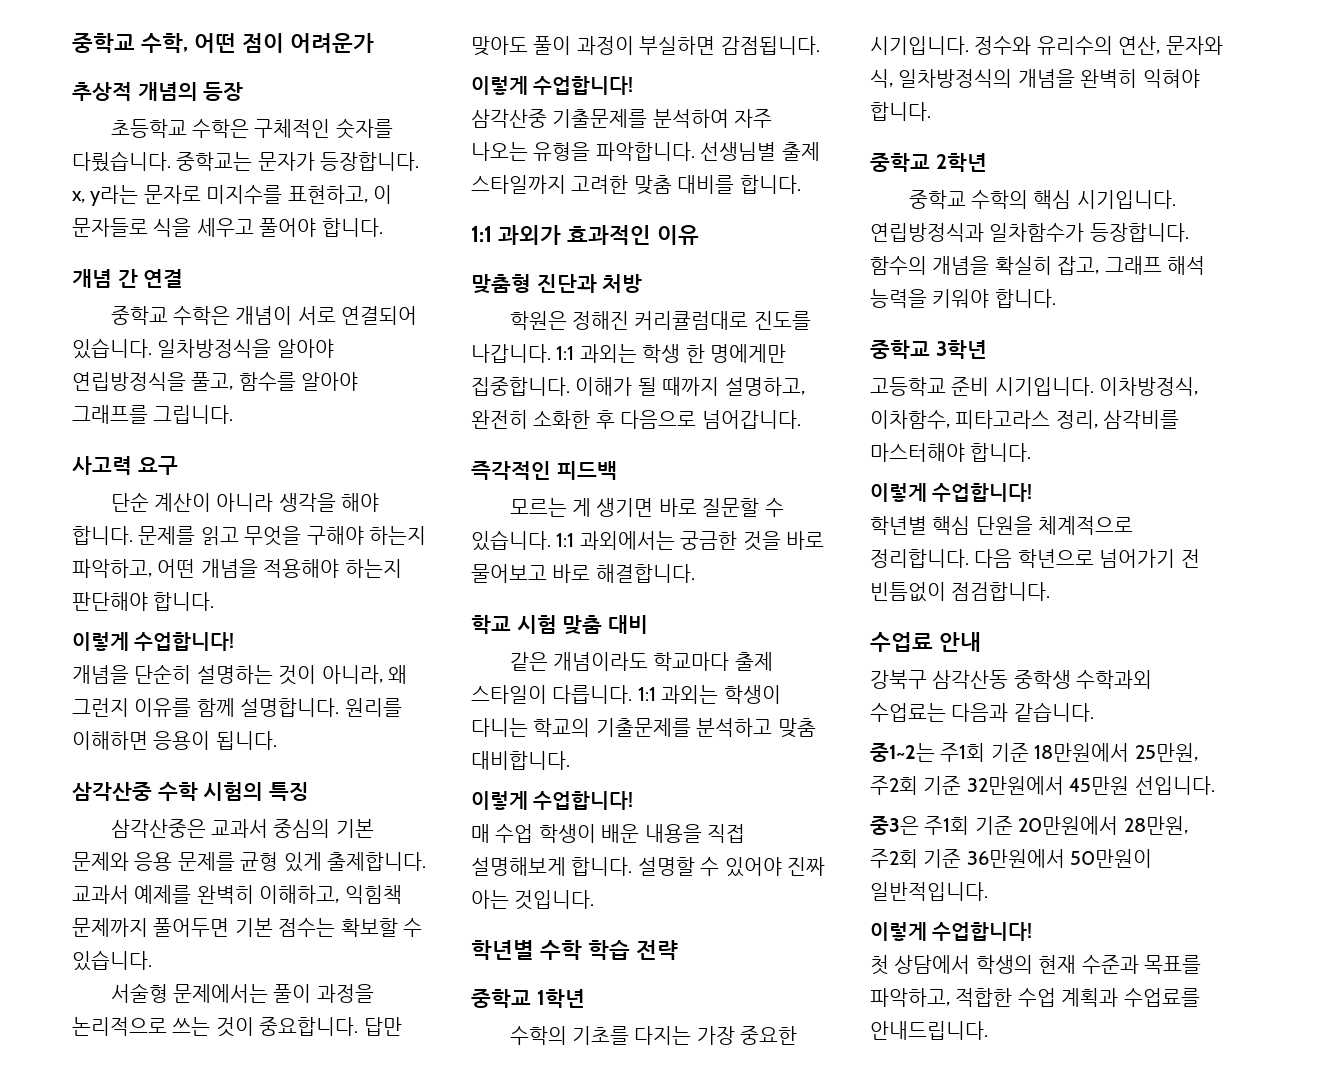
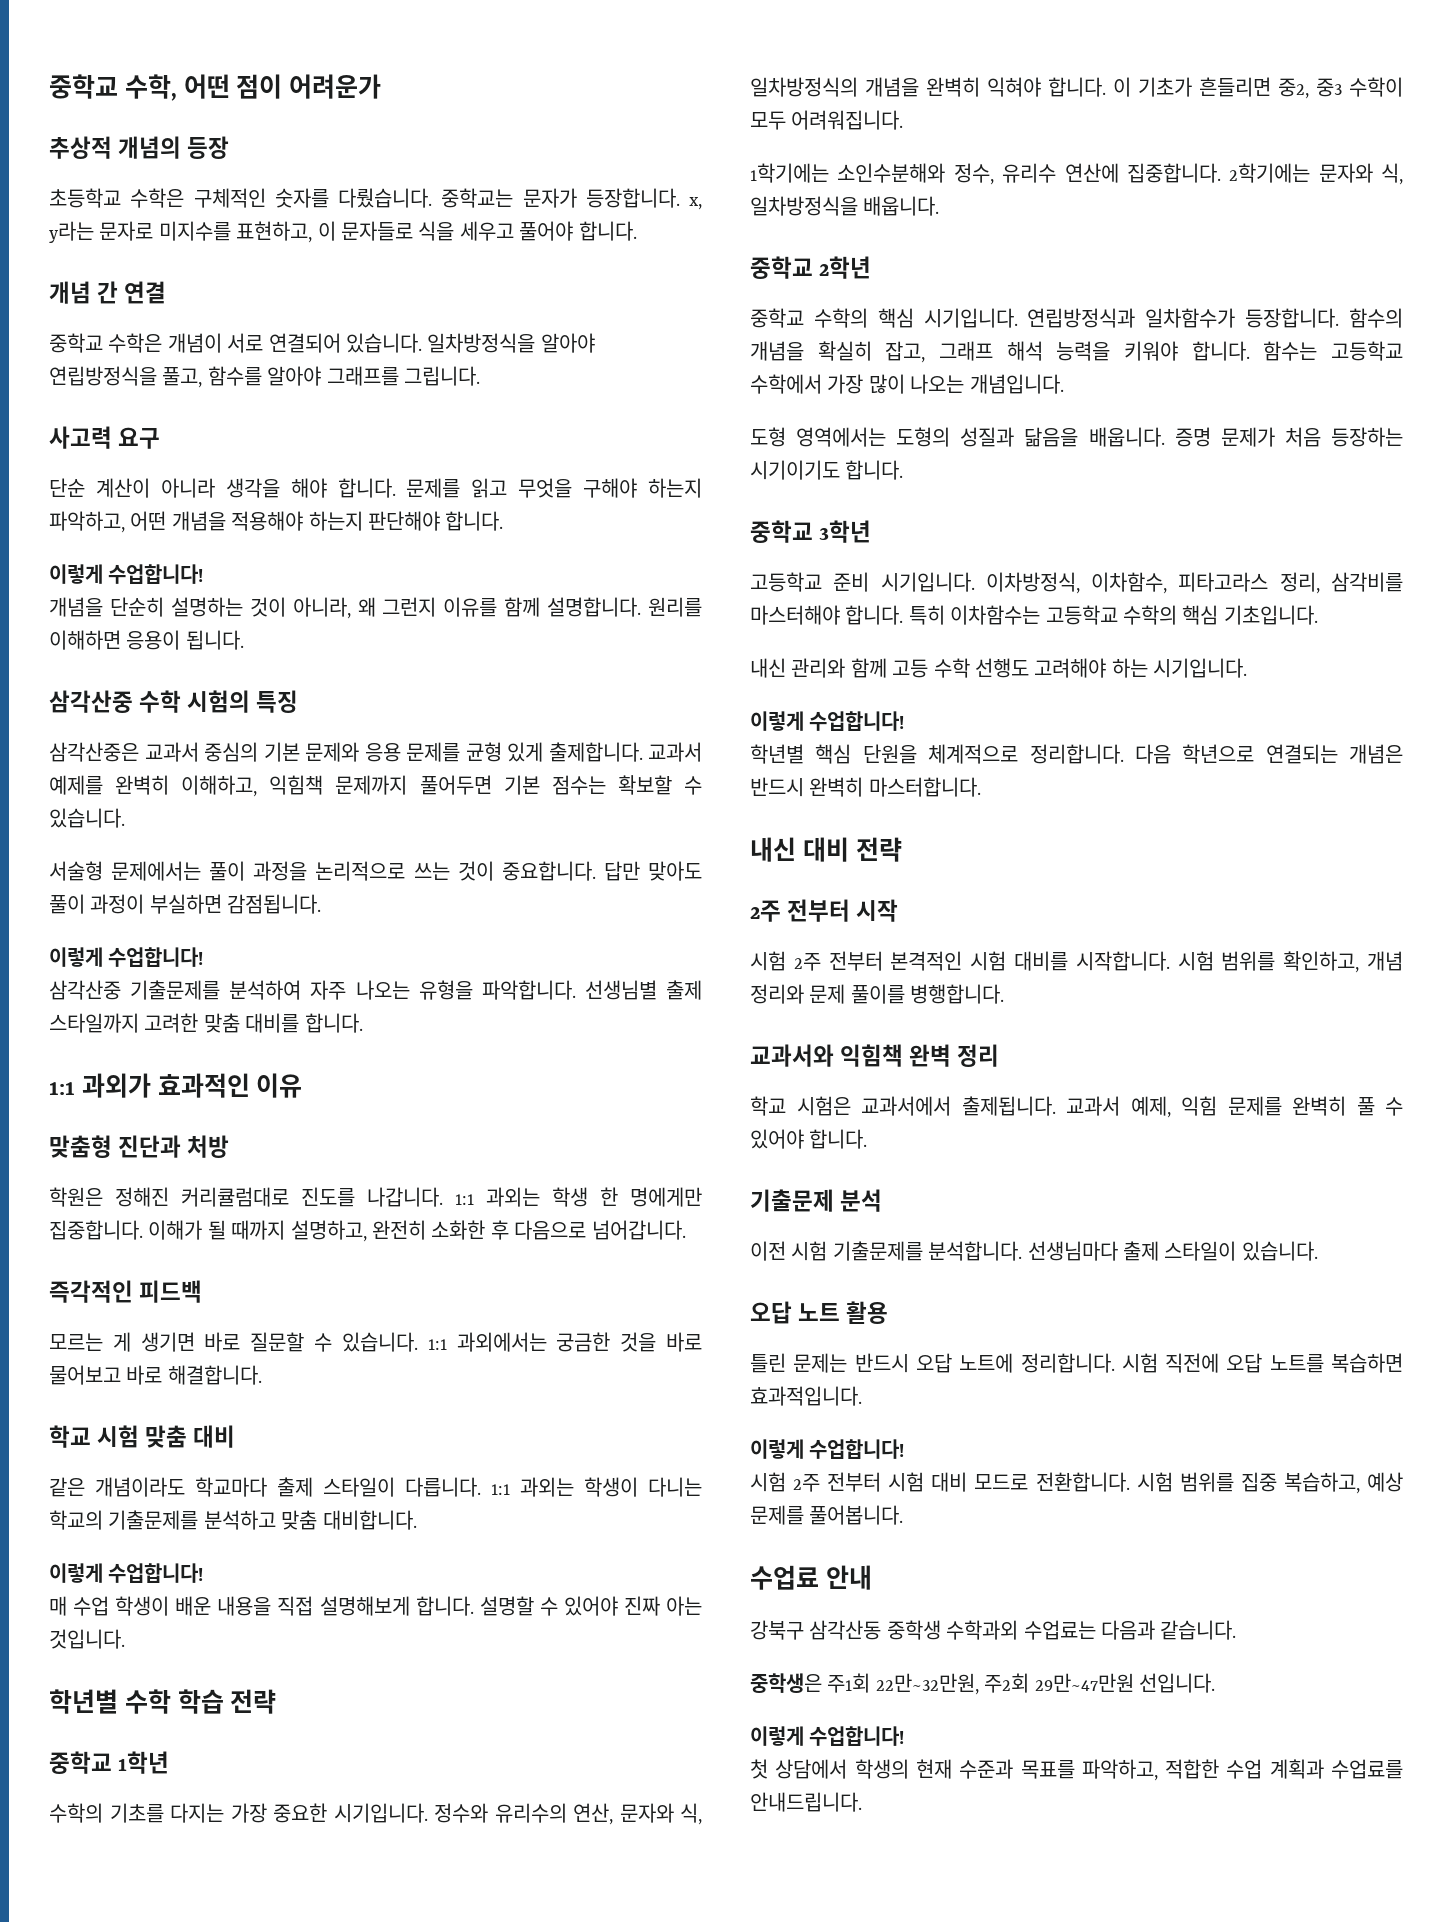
(931, 111) none -> [1113,77,1403,99] [750,110,904,130] [750,163,1403,185] [750,196,940,216] 이 기초가 흔들리면 중2, 중3 수학이 모두 어려워집니다. // 1학기에는 소인수분해와 정수, 유리수 연산에 집중합니다. 2학기에는 문자와 식, 일차방정식을 배웁니다.
(1056, 298) none -> [1263,341,1403,361] [750,374,1064,394] [750,427,1403,447] [750,460,904,480] 함수는 고등학교 수학에서 가장 많이 나오는 개념입니다. // 도형 영역에서는 도형의 성질과 닮음을 배웁니다. 증명 문제가 처음 등장하는 시기이기도 합니다.
(1032, 452) none -> [908,605,1318,625] [750,658,1248,678] 특히 이차함수는 고등학교 수학의 핵심 기초입니다. // 내신 관리와 함께 고등 수학 선행도 고려해야 하는 시기입니다.
[1099,549,1200,568] [870,582,1051,602] 넘어가기 전 빈틈없이 점검합니다. -> [1265,744,1403,764] [750,777,981,797] [750,837,902,862] [750,899,899,922] [750,951,1403,973] [750,984,1005,1004] [750,1044,1000,1067] [750,1096,1403,1118] [750,1129,868,1149] [750,1189,883,1212] [750,1241,1318,1261] [750,1301,889,1324] [750,1353,1403,1373] [750,1386,862,1406] [750,1439,905,1459] [750,1472,1404,1494] [750,1505,904,1525] 연결되는 개념은 반드시 완벽히 마스터합니다. // 내신 대비 전략 // 2주 전부터 시작 // 시험 2주 전부터 본격적인 시험 대비를 시작합니다. 시험 범위를 확인하고, 개념 정리와 문제 풀이를 병행합니다. // 교과서와 익힘책 완벽 정리 // 학교 시험은 교과서에서 출제됩니다. 교과서 예제, 익힘 문제를 완벽히 풀 수 있어야 합니다. // 기출문제 분석 // 이전 시험 기출문제를 분석합니다. 선생님마다 출제 스타일이 있습니다. // 오답 노트 활용 // 틀린 문제는 반드시 오답 노트에 정리합니다. 시험 직전에 오답 노트를 복습하면 효과적입니다. // 이렇게 수업합니다! // 시험 2주 전부터 시험 대비 모드로 전환합니다. 시험 범위를 집중 복습하고, 예상 문제를 풀어봅니다.
[870,743,1198,762] [870,776,1215,795] [870,816,1188,835] [870,849,1153,868] [870,882,988,901] 중1~2는 주1회 기준 18만원에서 25만원, 주2회 기준 32만원에서 45만원 선입니다. // 중3은 주1회 기준 20만원에서 28만원, 주2회 기준 36만원에서 50만원이 일반적입니다. -> [750,1673,1215,1695] 중학생은 주1회 22만~32만원, 주2회 29만~47만원 선입니다.

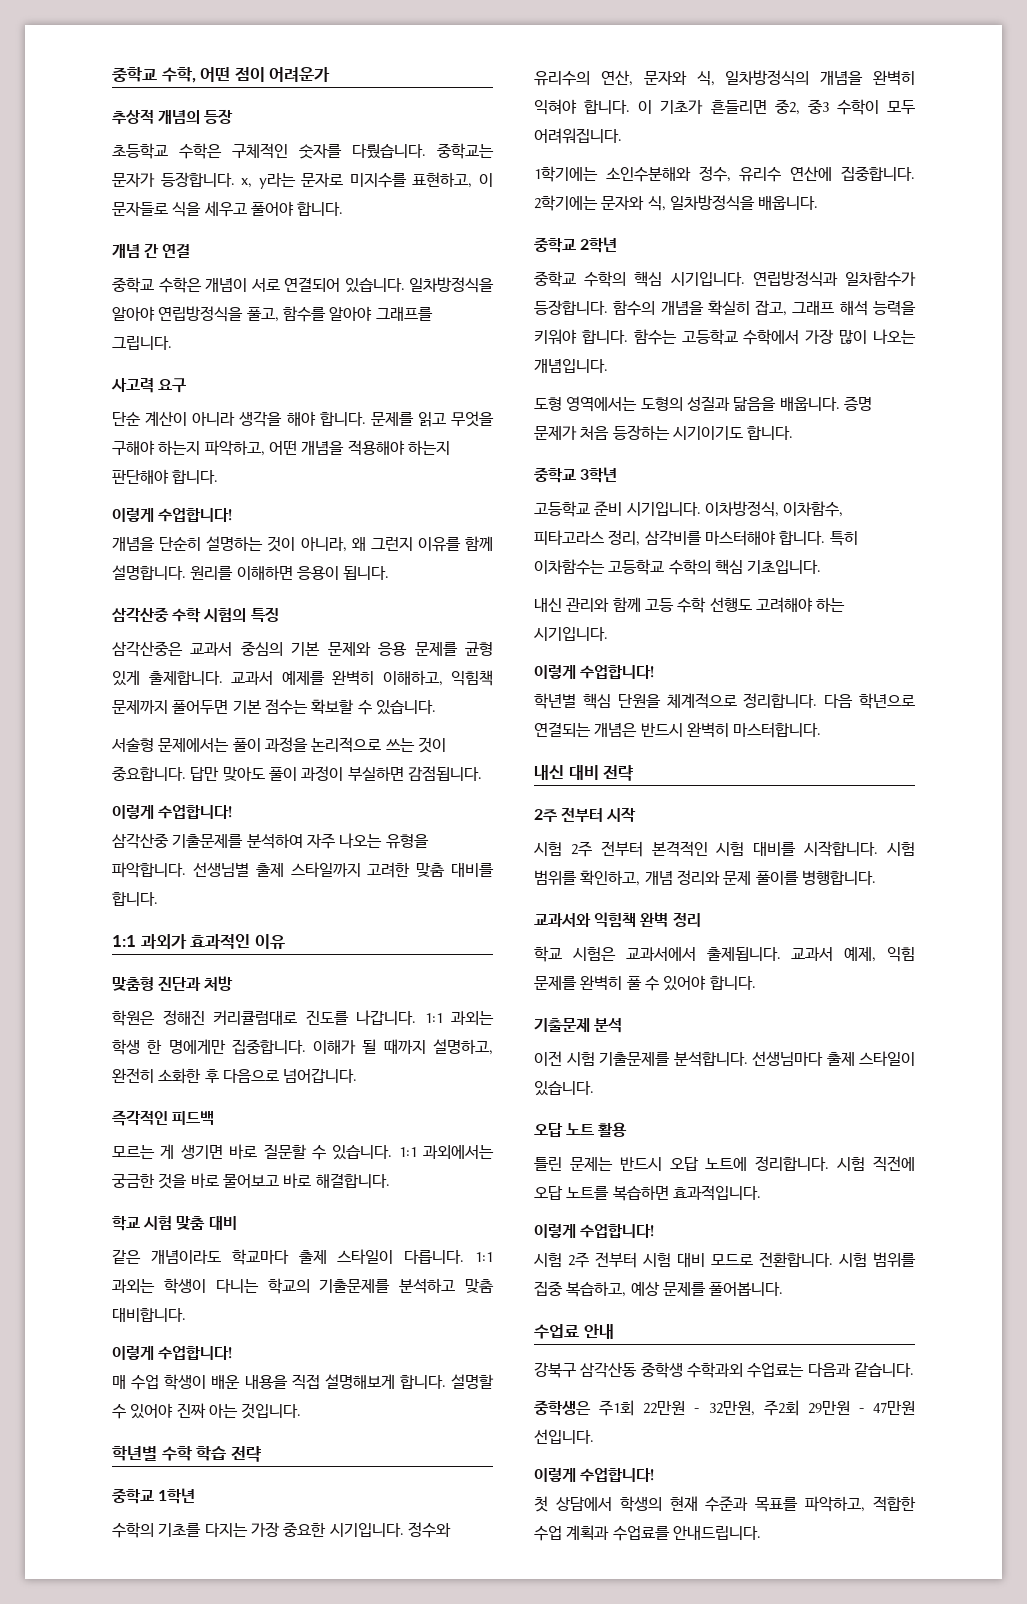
[875,1673,1134,1695] 22만~32만원, 주2회 29만~47만원 -> [643,1400,915,1416] 22만원 - 32만원, 주2회 29만원 - 47만원

